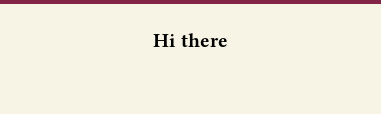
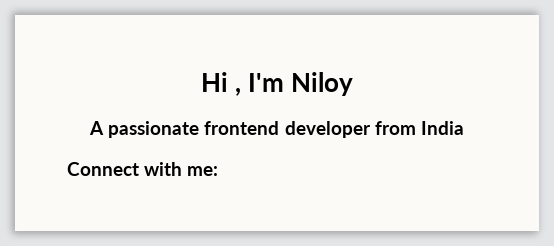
[180,33,228,47] there -> [234,72,354,96] [89,121,464,138] [67,162,219,176] , I'm Niloy // A passionate frontend developer from India // Connect with me:

